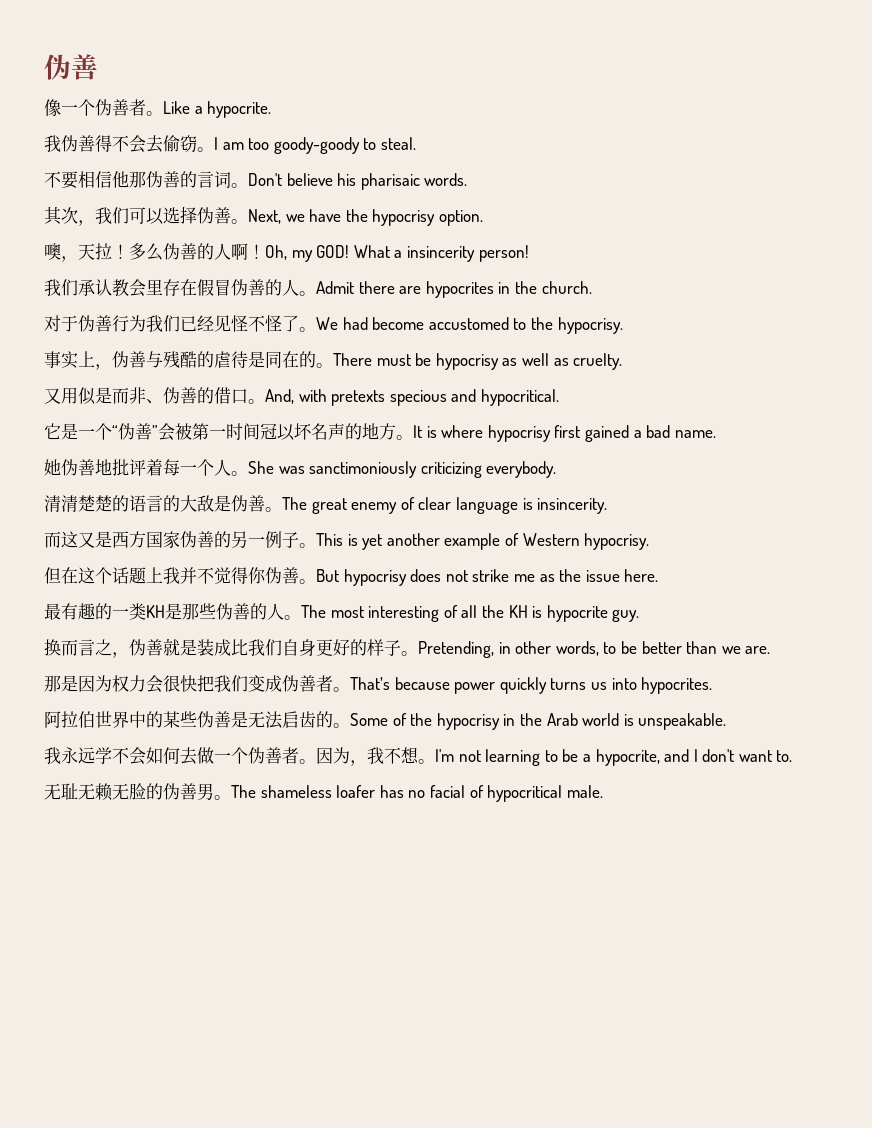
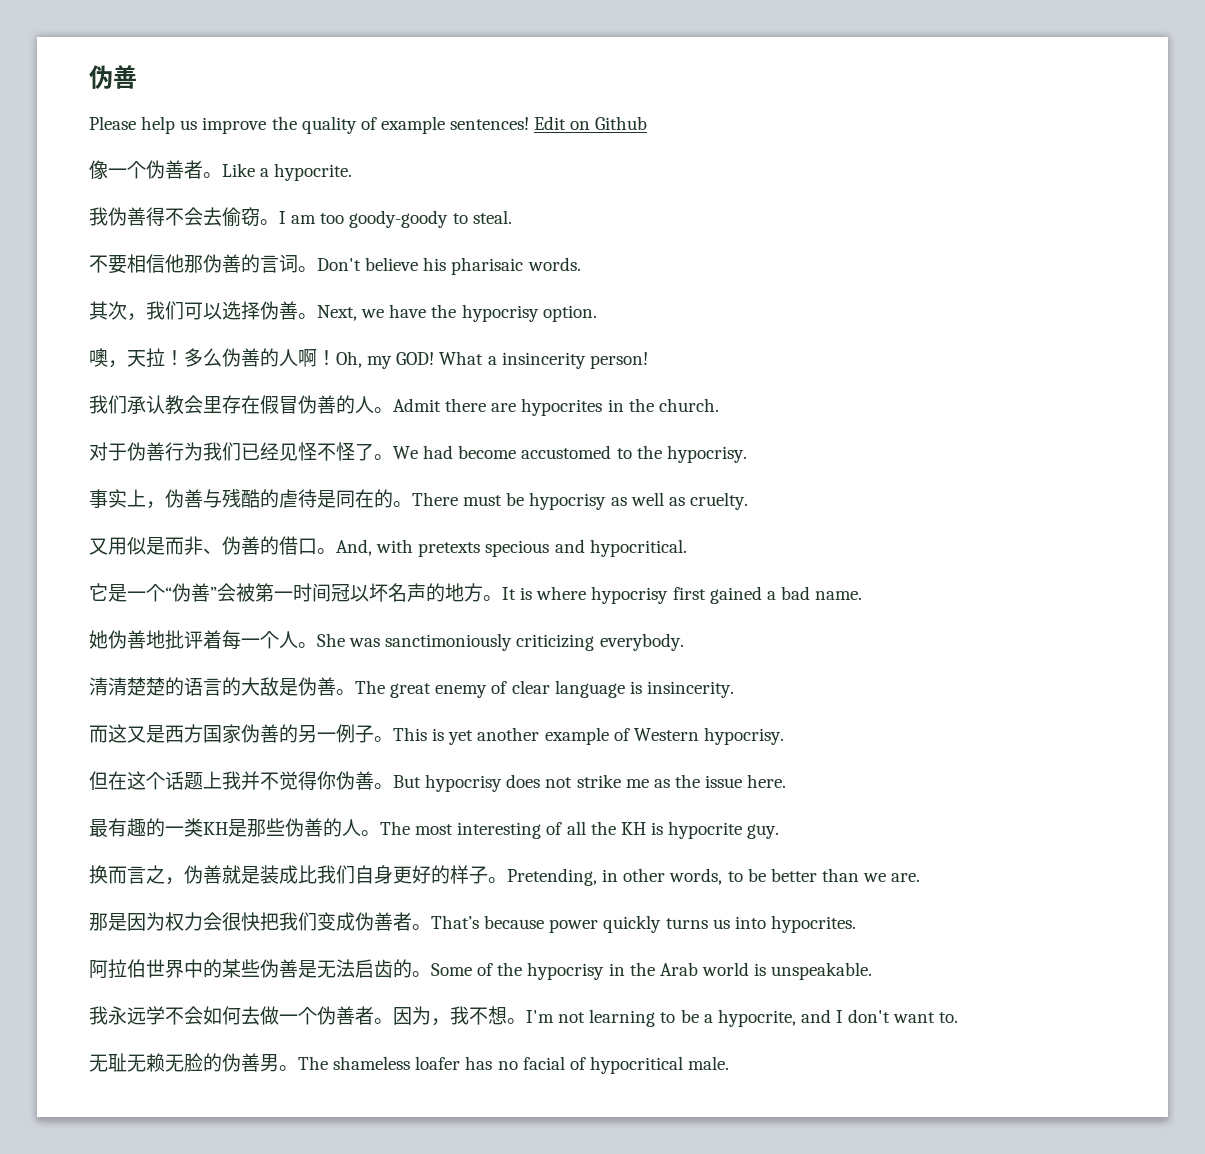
[44,54,98,80] 伪善 -> [89,65,137,89] [89,116,648,134] 伪善 // Please help us improve the quality of example sentences! Edit on Github

